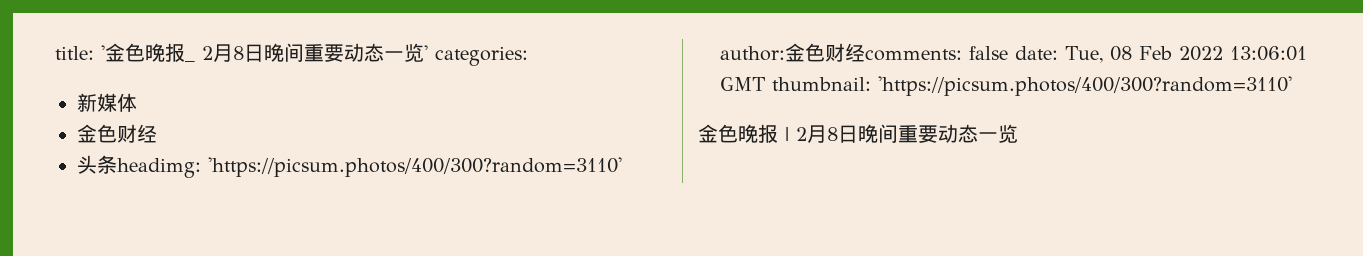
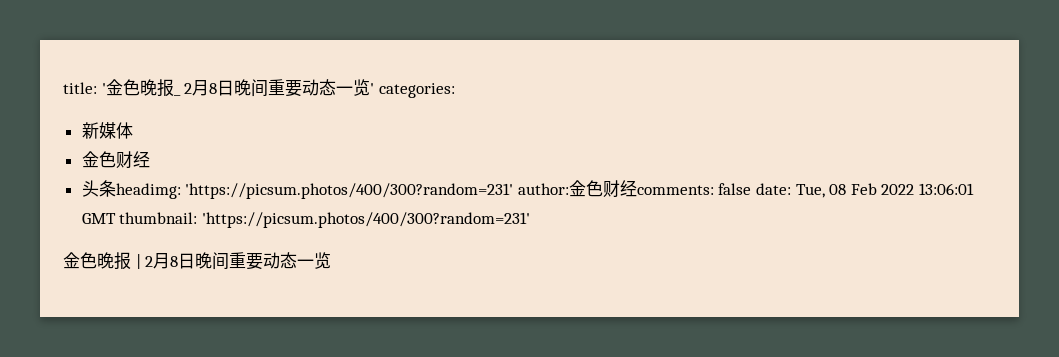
[208,157,622,177] 'https://picsum.photos/400/300?random=3110' -> [185,183,514,199] 'https://picsum.photos/400/300?random=231'
[878,76,1292,96] 'https://picsum.photos/400/300?random=3110' -> [201,212,530,228] 'https://picsum.photos/400/300?random=231'

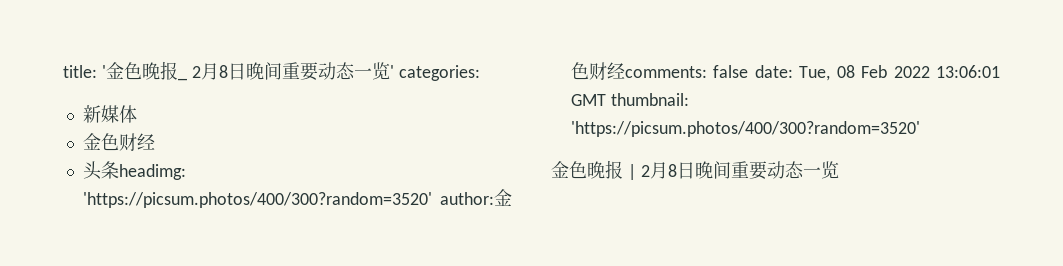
[185,183,514,199] 'https://picsum.photos/400/300?random=231' -> [82,192,432,208] 'https://picsum.photos/400/300?random=3520'
[201,212,530,228] 'https://picsum.photos/400/300?random=231' -> [570,121,920,137] 'https://picsum.photos/400/300?random=3520'

